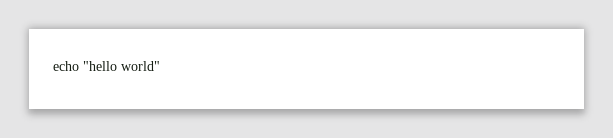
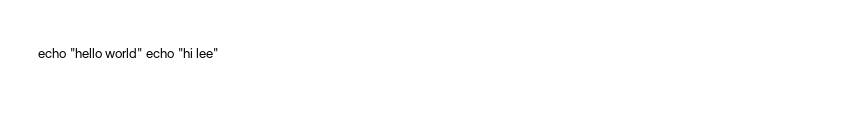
(160, 66) none -> [145,48,219,58] echo "hi lee"

